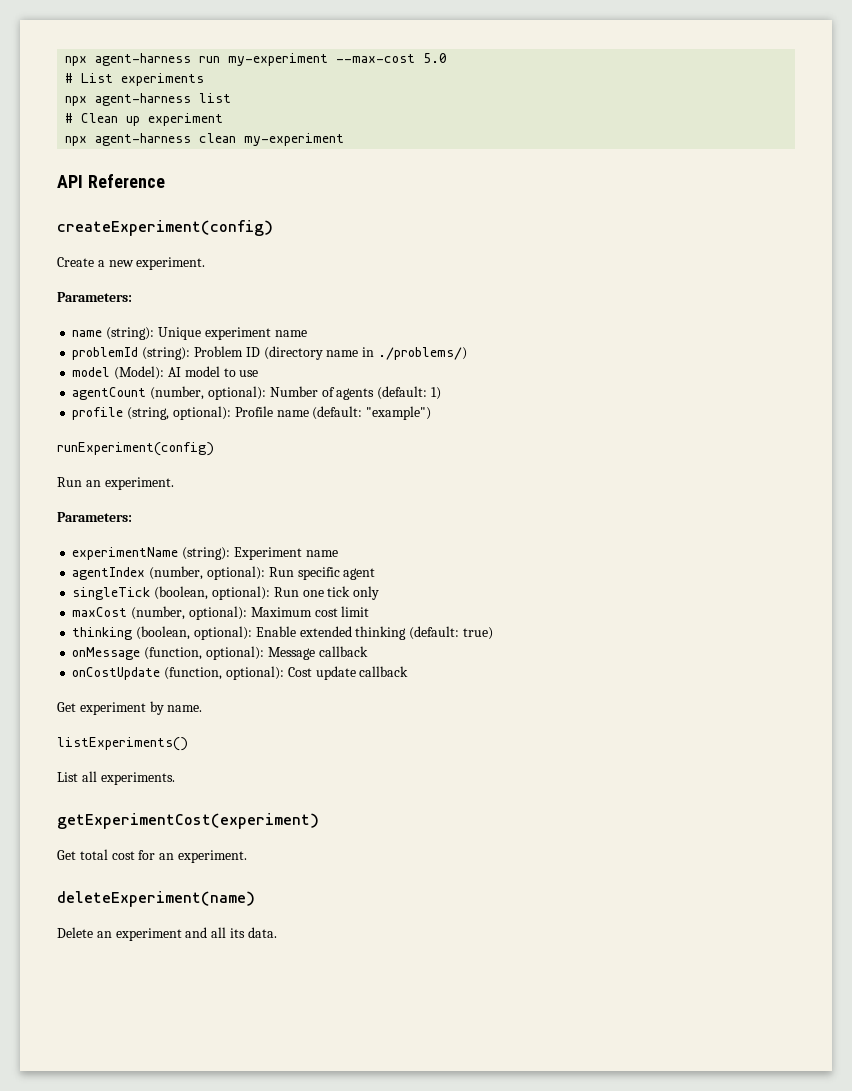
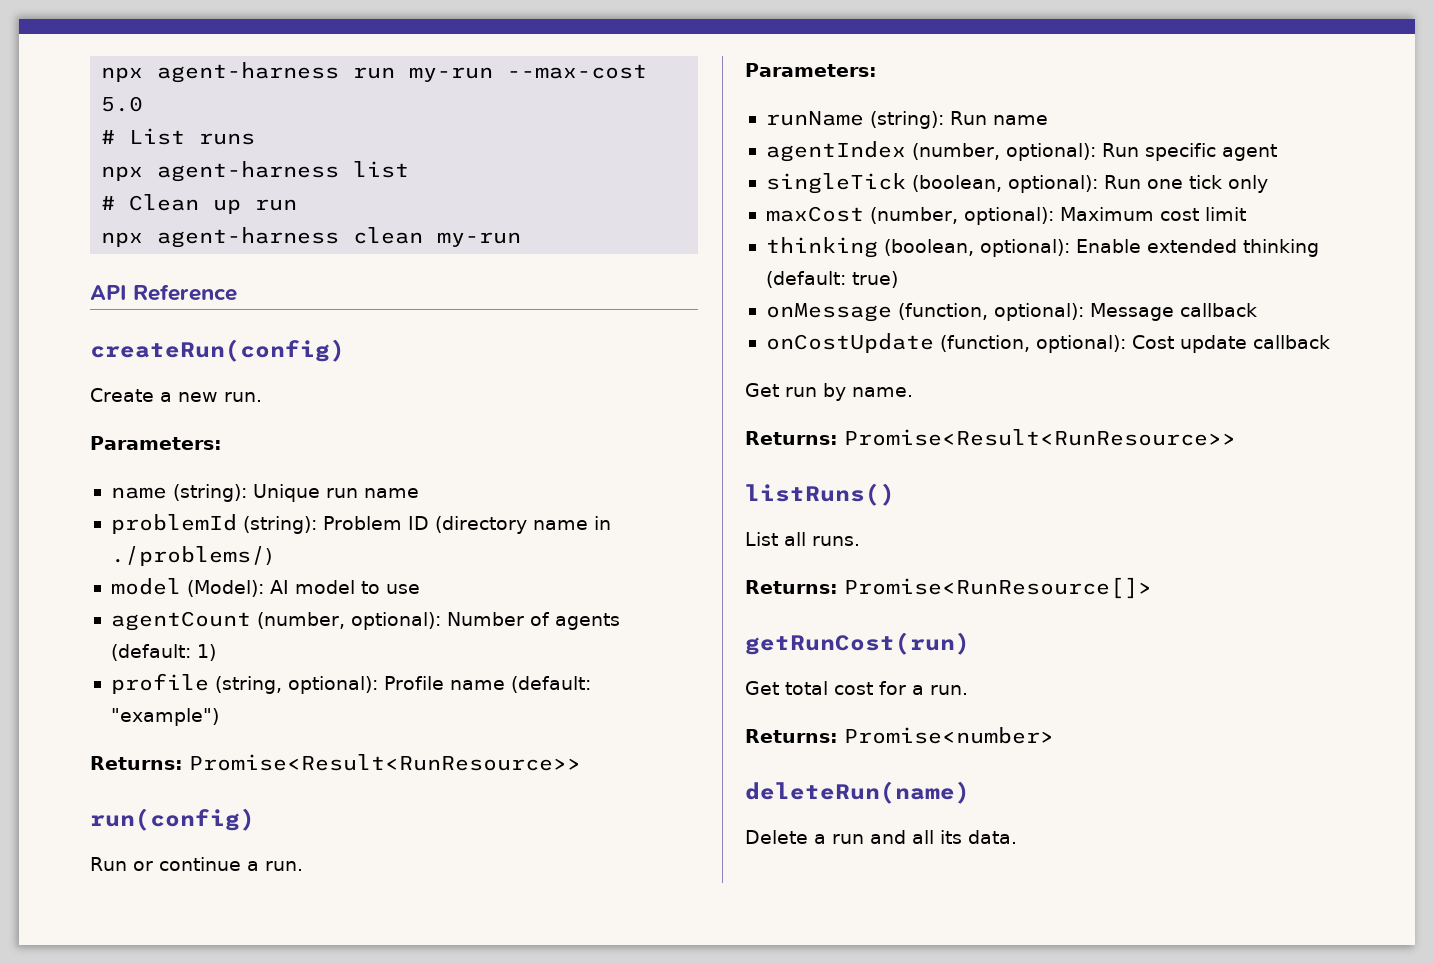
[228,53,329,66] my-experiment -> [409,67,494,82] my-run
[121,73,205,86] experiments -> [199,133,256,145] runs
[148,113,224,126] experiment -> [255,199,298,211] run
[244,133,345,146] my-experiment -> [437,232,522,247] my-run
[57,220,273,236] createExperiment(config) -> [90,339,345,362] createRun(config)
[136,257,206,270] experiment. -> [224,392,262,402] run.
[204,327,271,340] experiment -> [325,488,358,498] run
[57,442,214,456] [57,477,174,490] [57,512,132,522] [72,547,302,560] runExperiment(config) // Run an experiment. // Parameters: // experimentName (string): Experiment -> [90,754,581,771] [90,808,255,831] [90,857,303,871] [745,63,877,77] [765,111,987,129] Returns: Promise<Result<RunResource>> // run(config) // Run or continue a run. // Parameters: // runName (string): Run
[79,702,146,715] experiment -> [785,387,817,397] run
[57,737,188,751] listExperiments() -> [745,429,1236,446] [745,483,895,506] Returns: Promise<Result<RunResource>> // listRuns()
[100,772,175,785] [57,813,319,829] experiments. // getExperimentCost(experiment) -> [812,536,860,546] [745,577,1152,599] [745,632,970,655] runs. // Returns: Promise<RunResource[]> // getRunCost(run)
[159,850,247,863] [57,891,255,907] an experiment. // deleteExperiment(name) -> [912,685,968,695] [745,727,1054,744] [745,781,970,804] a run. // Returns: Promise<number> // deleteRun(name)
[96,928,182,941] an experiment -> [814,834,864,844] a run

